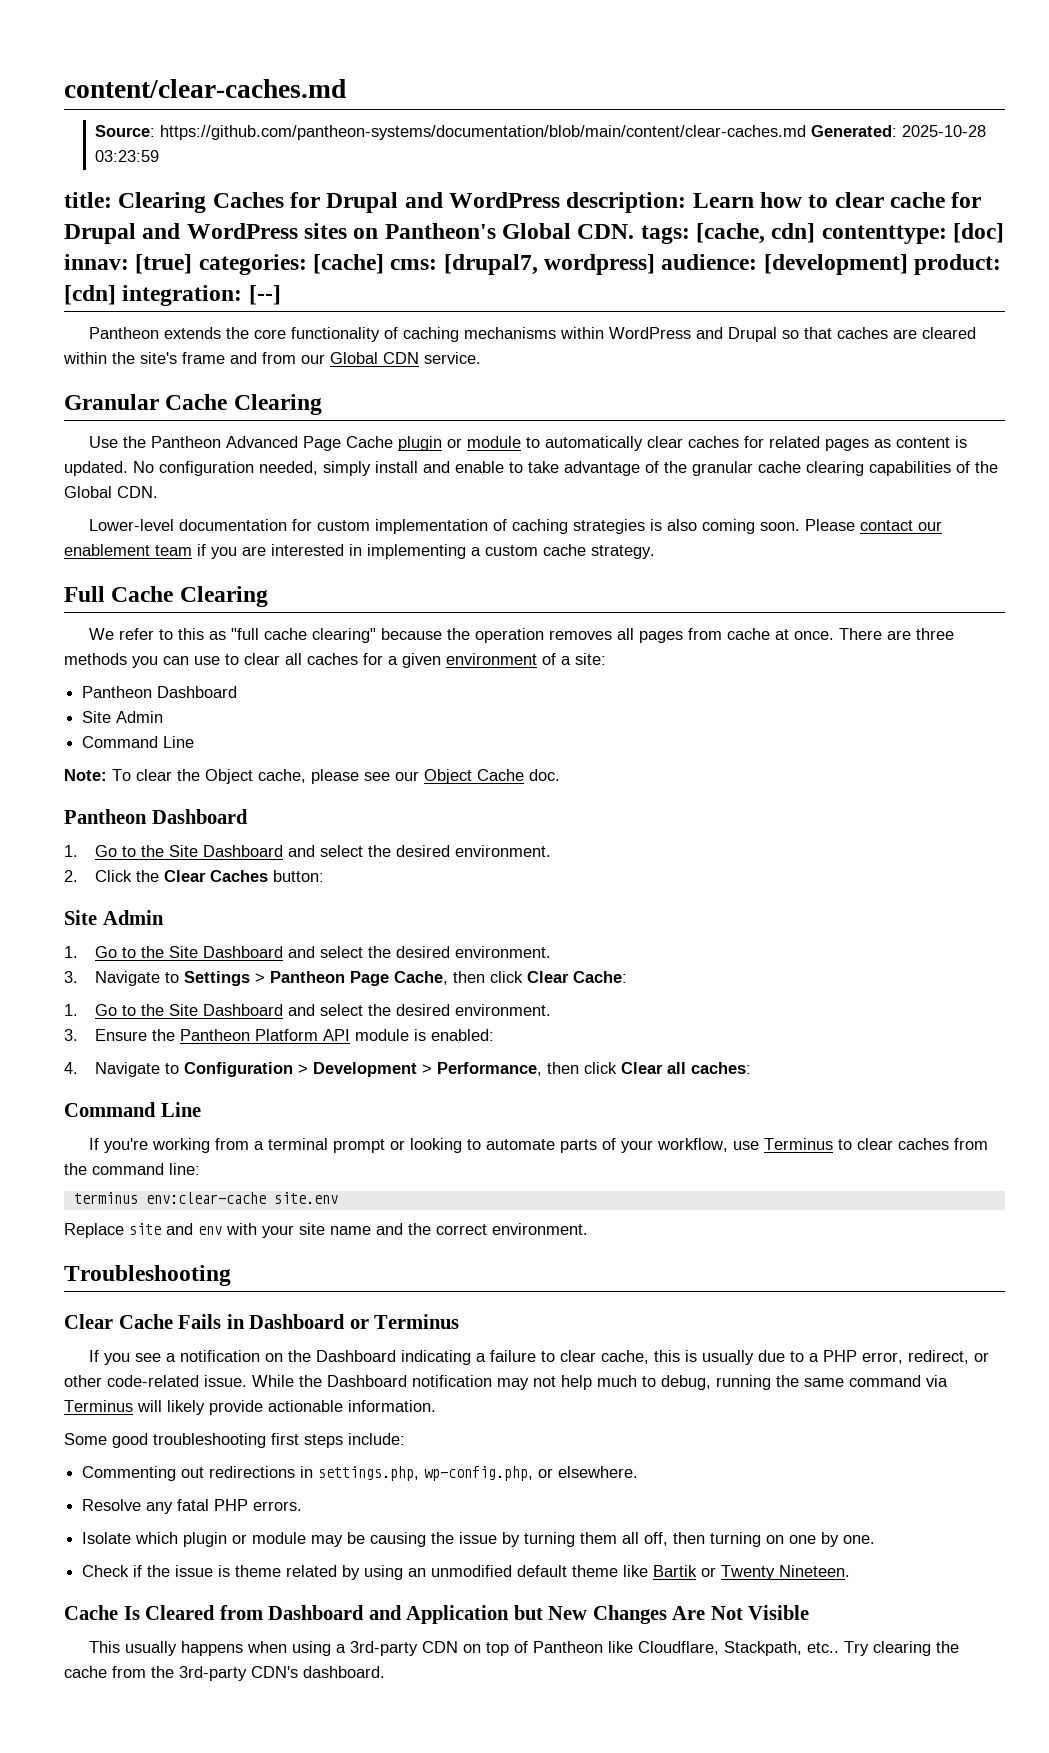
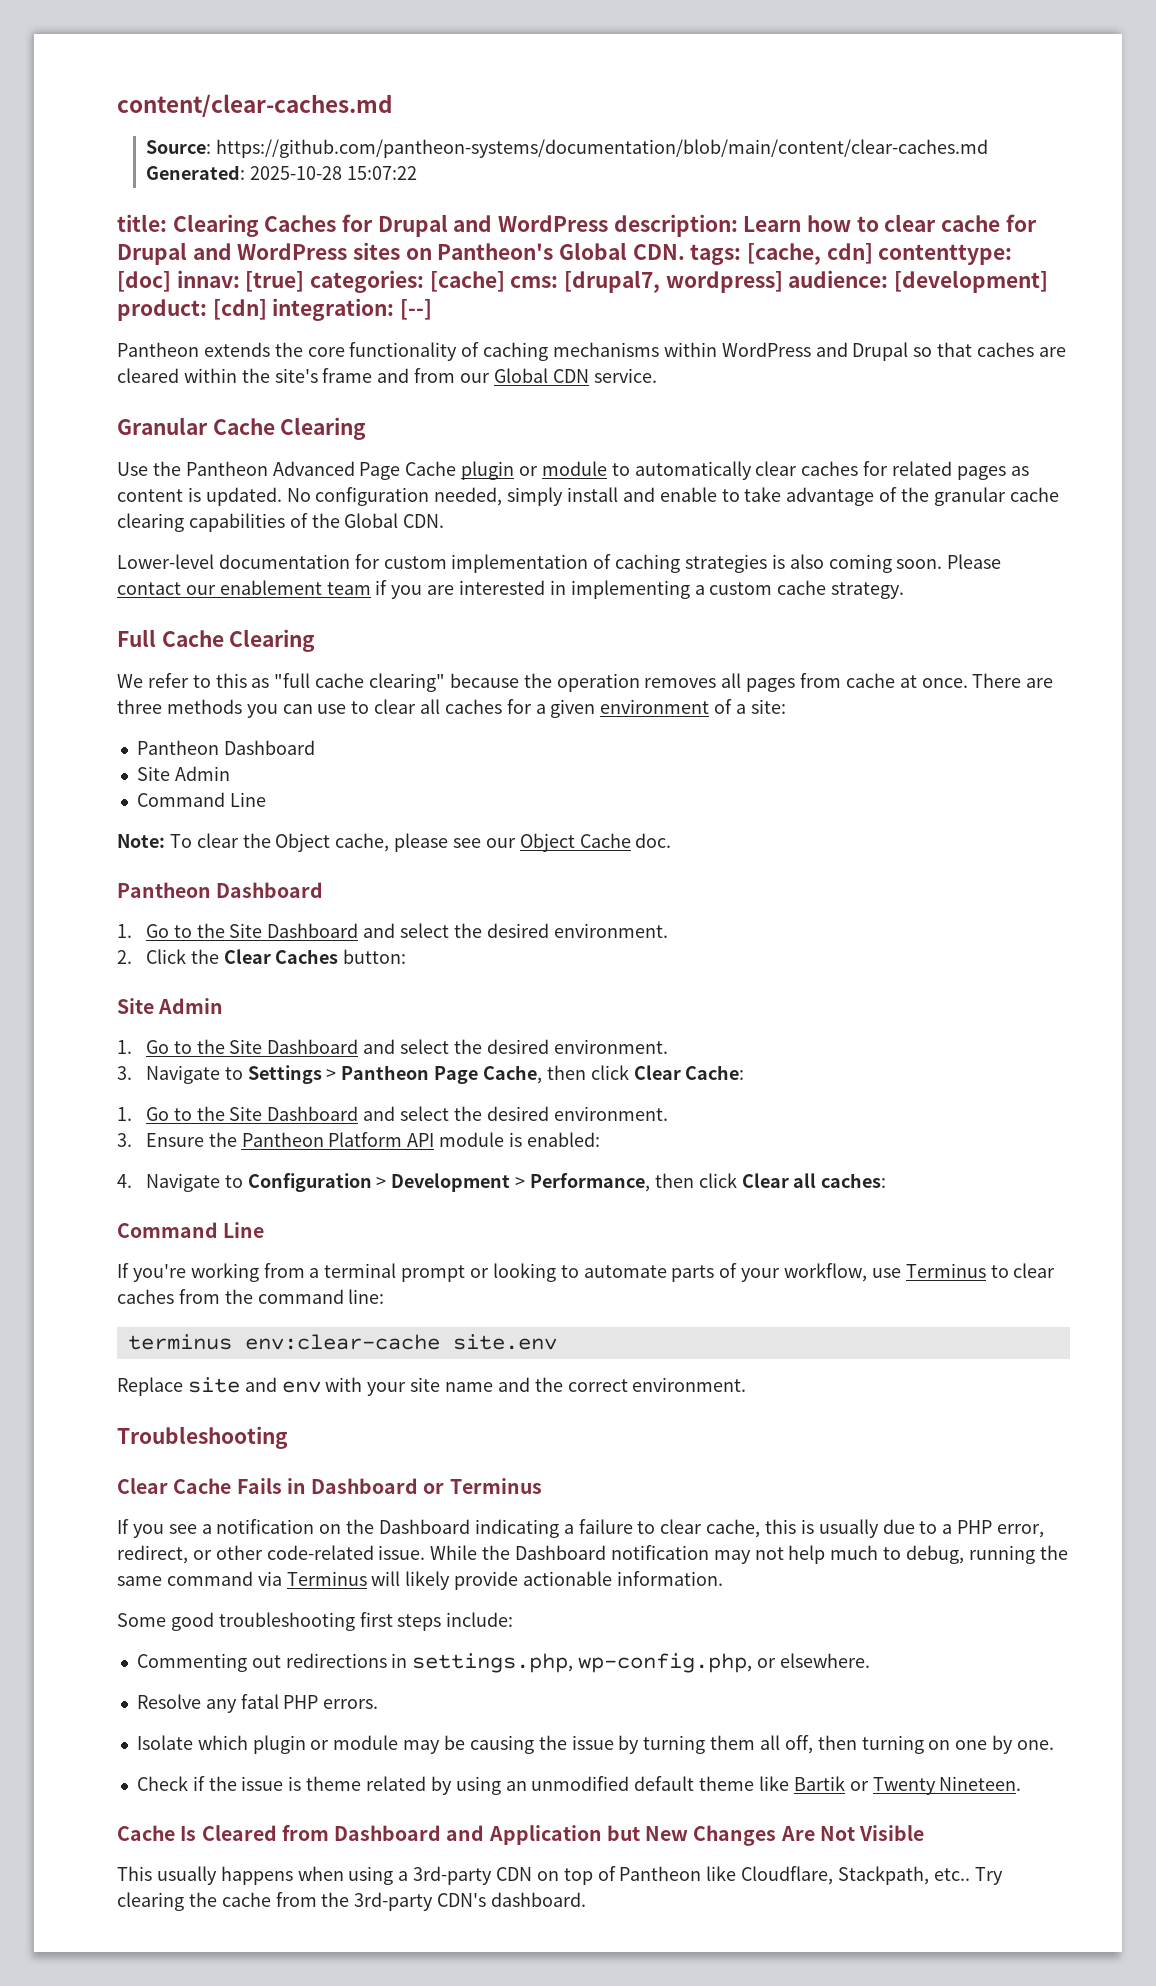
[94,150,159,162] 03:23:59 -> [346,166,417,180] 15:07:22

